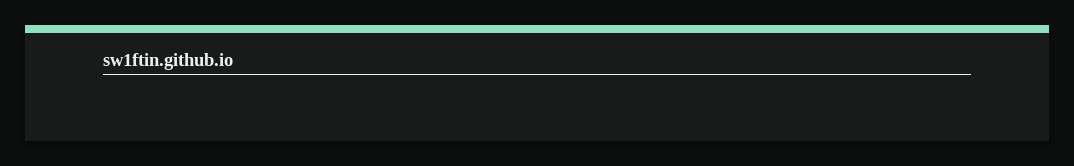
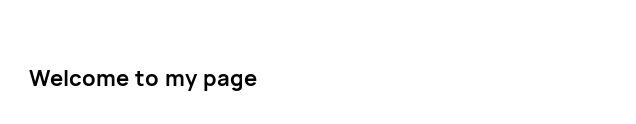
[103,53,233,70] sw1ftin.github.io -> [29,70,257,91] Welcome to my page

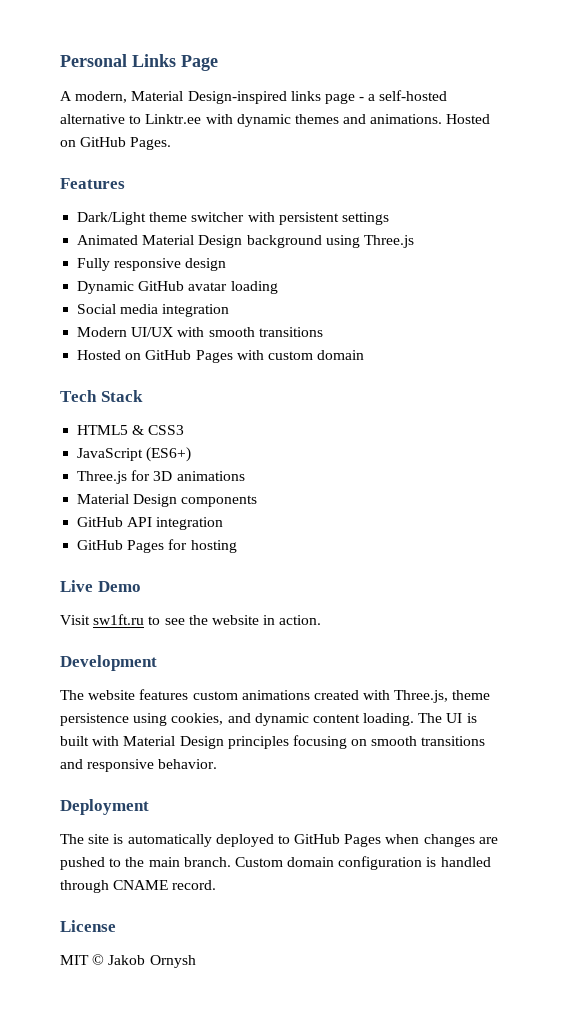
[29,70,257,91] Welcome to my page -> [60,54,218,71] [60,90,448,104] [60,114,491,127] [60,137,172,150] [60,178,125,189] [77,212,389,225] [77,235,414,248] [77,258,227,271] [77,281,278,294] [77,304,230,317] [77,327,323,337] [77,350,365,363] [60,390,143,402] [77,425,185,435] [77,447,192,462] [77,470,245,484] [77,494,258,507] [77,517,224,530] [77,539,237,553] [60,580,141,592] [60,614,322,625] [60,655,157,671] [60,689,491,703] [60,713,477,726] [60,735,486,749] [60,759,218,772] [60,799,149,815] [60,834,498,847] [60,856,491,870] [60,880,217,893] [60,920,116,932] [60,954,196,968] Personal Links Page // A modern, Material Design-inspired links page - a self-hosted alternative to Linktr.ee with dynamic themes and animations. Hosted on GitHub Pages. // Features // Dark/Light theme switcher with persistent settings // Animated Material Design background using Three.js // Fully responsive design // Dynamic GitHub avatar loading // Social media integration // Modern UI/UX with smooth transitions // Hosted on GitHub Pages with custom domain // Tech Stack // HTML5 & CSS3 // JavaScript (ES6+) // Three.js for 3D animations // Material Design components // GitHub API integration // GitHub Pages for hosting // Live Demo // Visit sw1ft.ru to see the website in action. // Development // The website features custom animations created with Three.js, theme persistence using cookies, and dynamic content loading. The UI is built with Material Design principles focusing on smooth transitions and responsive behavior. // Deployment // The site is automatically deployed to GitHub Pages when changes are pushed to the main branch. Custom domain configuration is handled through CNAME record. // License // MIT © Jakob Ornysh

